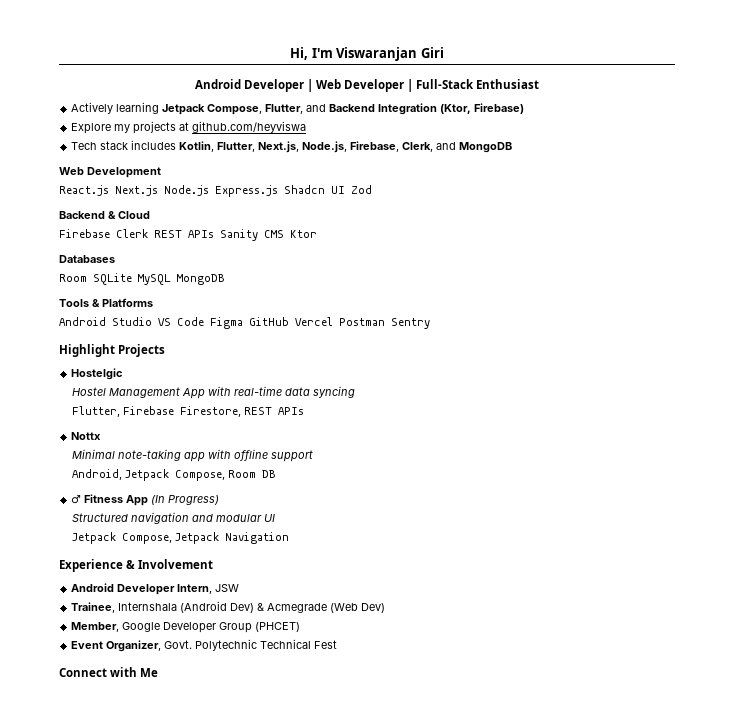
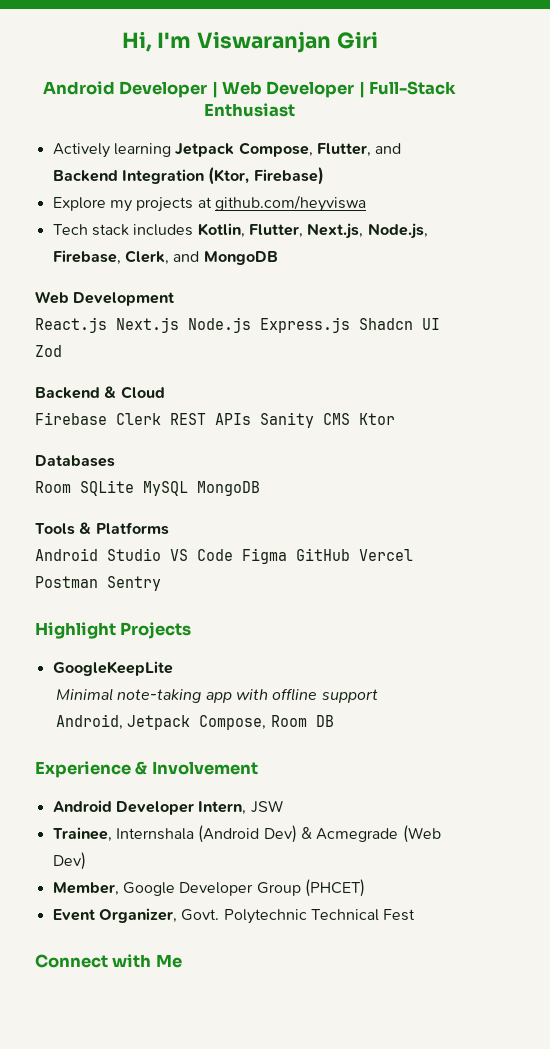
[71,368,124,380] [71,386,355,399] [71,406,304,417] [71,432,102,440] Hostelgic // Hostel Management App with real-time data syncing // Flutter, Firebase Firestore, REST APIs // Nottx -> [52,661,173,676] GoogleKeepLite
[71,494,220,506] [71,512,275,524] [71,532,289,544] // ♂ Fitness App (In Progress) // Structured navigation and modular UI // Jetpack Compose, Jetpack Navigation -> (334, 721) none

